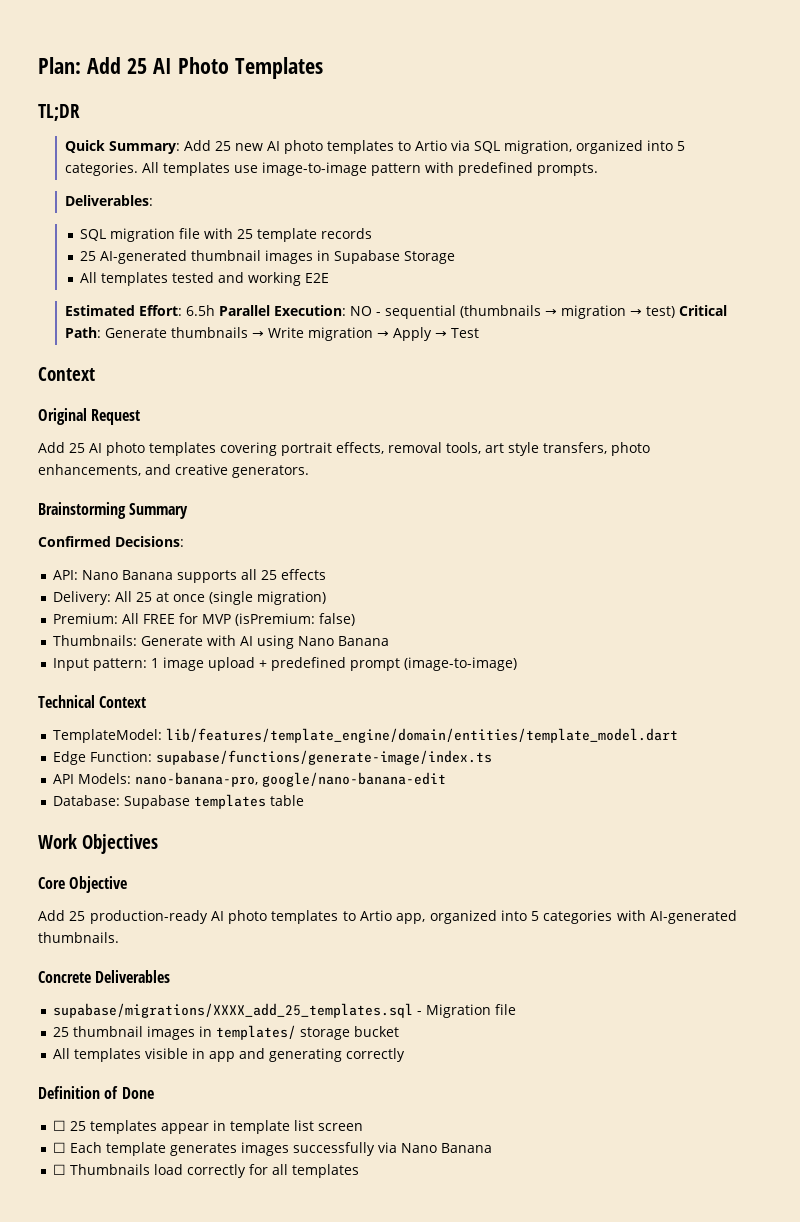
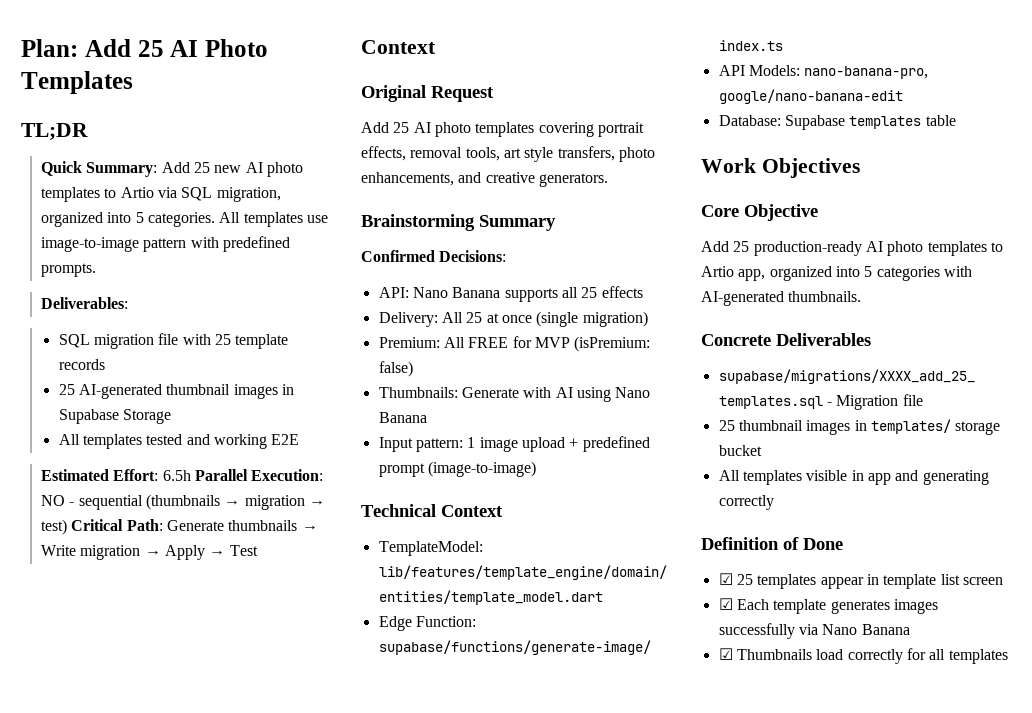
[53,1120,67,1131] ☐ -> [718,573,733,585] ☑
[53,1142,67,1153] ☐ -> [718,598,733,610] ☑
[53,1164,67,1175] ☐ -> [718,648,733,660] ☑

